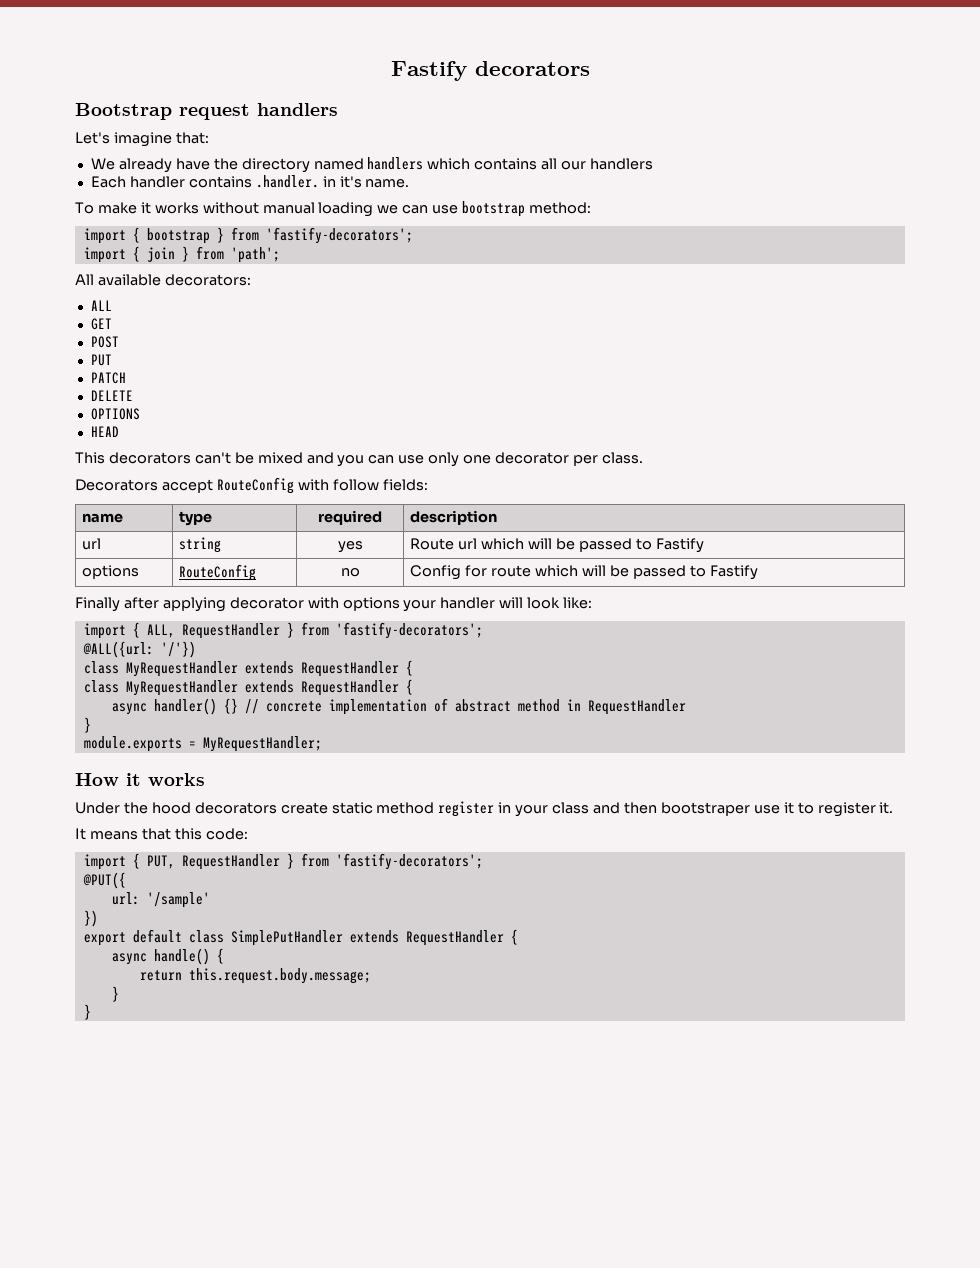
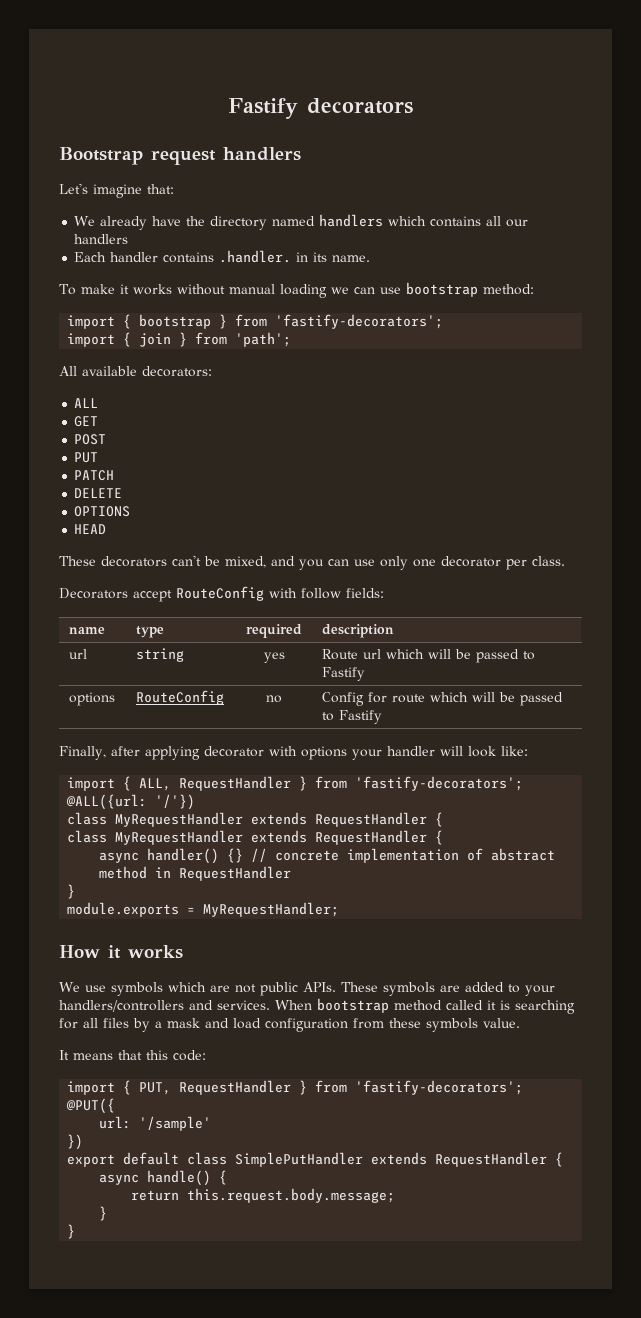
[339,176,362,188] it's -> [313,252,328,262] its
[75,452,105,464] This -> [59,556,96,566] These
[257,452,303,464] mixed -> [225,556,266,568] mixed,
[75,597,120,612] Finally -> [59,746,106,760] Finally,
[75,801,894,817] Under the hood decorators create static method register in your class and then bootstraper use it to register it. -> [59,982,555,996] [59,998,575,1014] [59,1018,520,1032] We use symbols which are not public APIs. These symbols are added to your handlers/controllers and services. When bootstrap method called it is searching for all files by a mask and load configuration from these symbols value.

